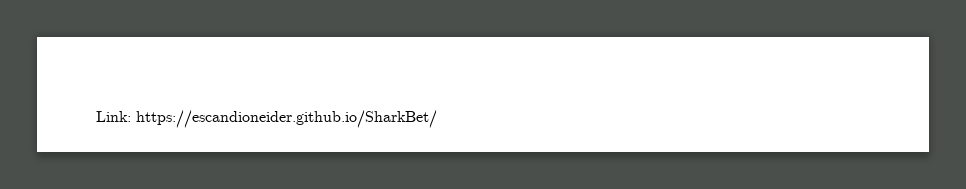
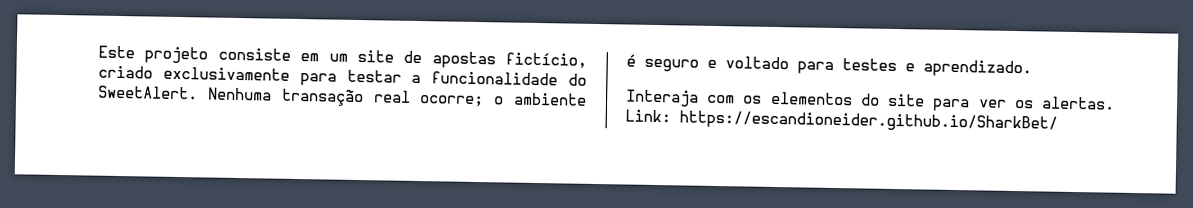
(96, 116) none -> [98,45,587,69] [98,65,587,86] [98,85,587,108] [626,54,1032,78] [625,89,1115,112] Este projeto consiste em um site de apostas fictício, criado exclusivamente para testar a funcionalidade do SweetAlert. Nenhuma transação real ocorre; o ambiente é seguro e voltado para testes e aprendizado. // Interaja com os elementos do site para ver os alertas.

